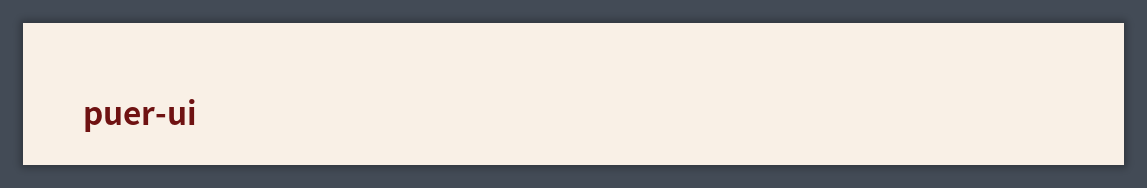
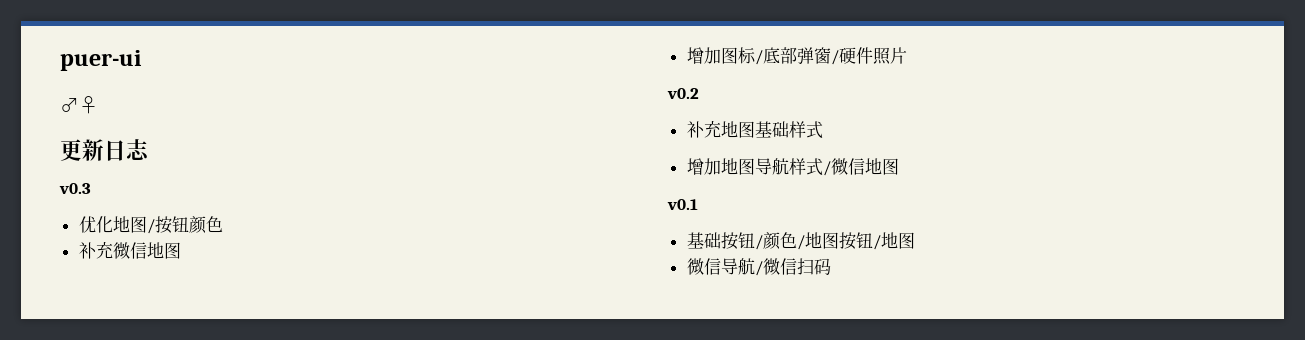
(197, 115) none -> [60,96,98,114] [60,139,150,161] [59,183,91,194] [78,216,223,234] [78,241,181,259] [686,47,907,65] [667,88,699,99] [686,120,823,139] [686,158,899,176] [667,199,698,210] [686,232,915,250] [686,258,831,276] // ♂♀ // 更新日志 // v0.3 // 优化地图/按钮颜色 // 补充微信地图 // 增加图标/底部弹窗/硬件照片 // v0.2 // 补充地图基础样式 // 增加地图导航样式/微信地图 // v0.1 // 基础按钮/颜色/地图按钮/地图 // 微信导航/微信扫码

